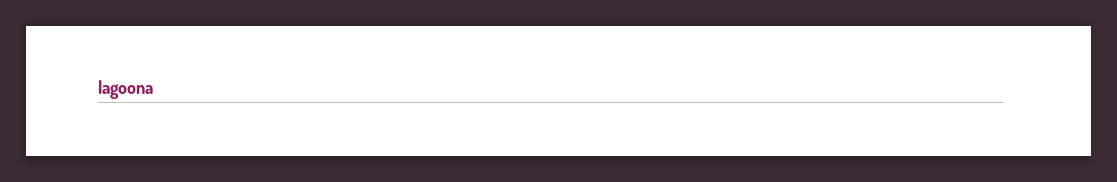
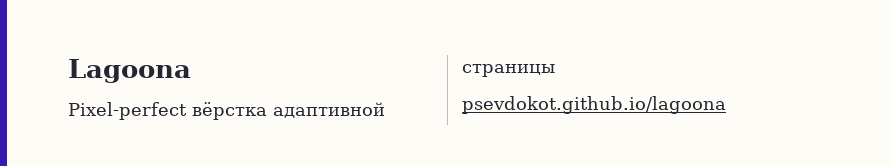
[98,80,153,99] lagoona -> [68,59,191,83] [68,102,385,120] [462,64,555,77] [462,96,726,114] Lagoona // Pixel-perfect вёрстка адаптивной страницы // psevdokot.github.io/lagoona

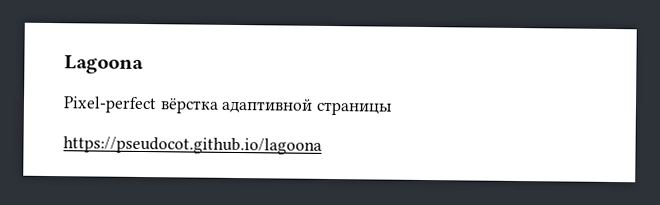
[462,96,726,114] psevdokot.github.io/lagoona -> [63,136,322,155] https://pseudocot.github.io/lagoona

